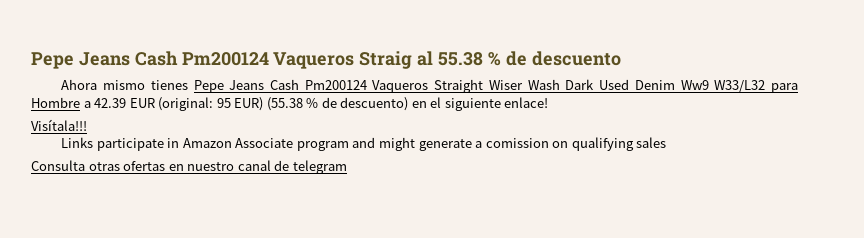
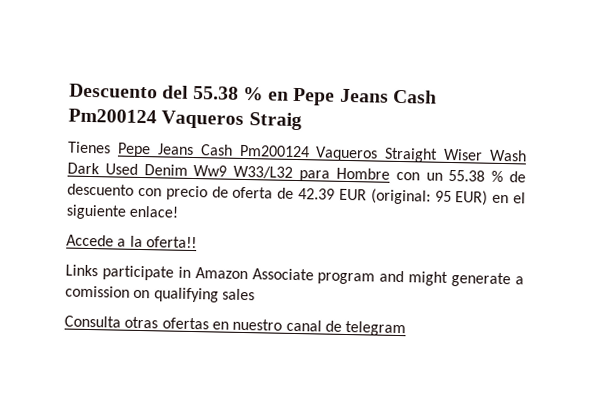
(31, 60) none -> [69,83,290,101] Descuento del 55.38 % en
[417,51,621,66] [61,79,188,90] al 55.38 % de descuento // Ahora mismo tienes -> [68,141,111,154] // Tienes
[83,101,91,108] a -> [395,169,526,183] [67,183,295,201] con un 55.38 % de descuento con precio de oferta de
[266,97,409,111] (55.38 % de descuento) -> (489, 198) none
[31,119,87,131] Visítala!!! -> [66,234,197,249] Accede a la oferta!!

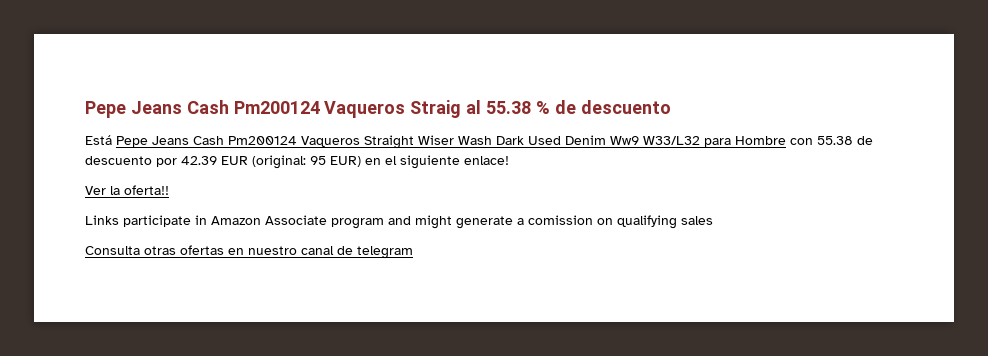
[69,83,290,101] Descuento del 55.38 % en -> (85, 109) none
[68,141,111,154] // Tienes -> [466,100,671,114] [85,135,112,145] al 55.38 % de descuento // Está
[425,169,526,183] [67,183,295,201] un 55.38 % de descuento con precio de oferta de -> [817,136,873,145] [85,156,177,167] 55.38 de descuento por
[66,234,127,247] Accede a -> [85,186,106,195] Ver

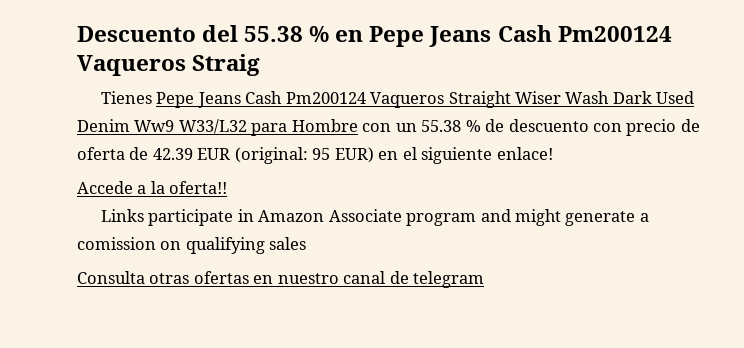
(85, 109) none -> [77,25,364,42] Descuento del 55.38 % en
[466,100,671,114] [85,135,112,145] al 55.38 % de descuento // Está -> [100,91,152,104] // Tienes
[817,136,873,145] [85,156,177,167] 55.38 de descuento por -> [395,119,700,136] [77,147,149,160] un 55.38 % de descuento con precio de oferta de
[85,186,106,195] Ver -> [77,181,147,194] Accede a

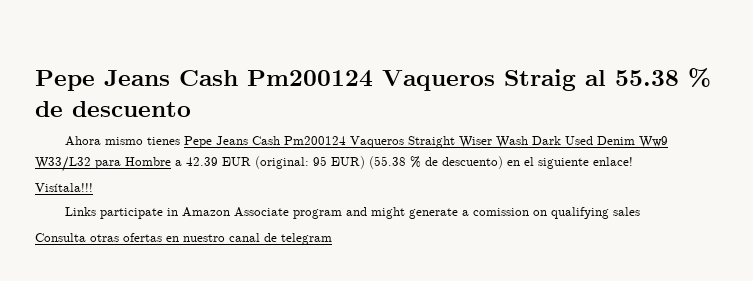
[77,25,364,42] Descuento del 55.38 % en -> (35, 80) none
[100,91,152,104] // Tienes -> [585,68,711,87] [35,101,191,117] [64,136,180,146] al 55.38 % de descuento // Ahora mismo tienes
[362,119,700,136] [77,147,149,160] con un 55.38 % de descuento con precio de oferta de -> [175,160,182,166] a
(374, 155) none -> [369,156,503,169] (55.38 % de descuento)
[77,181,228,194] Accede a la oferta!! -> [35,183,93,192] Visítala!!!

